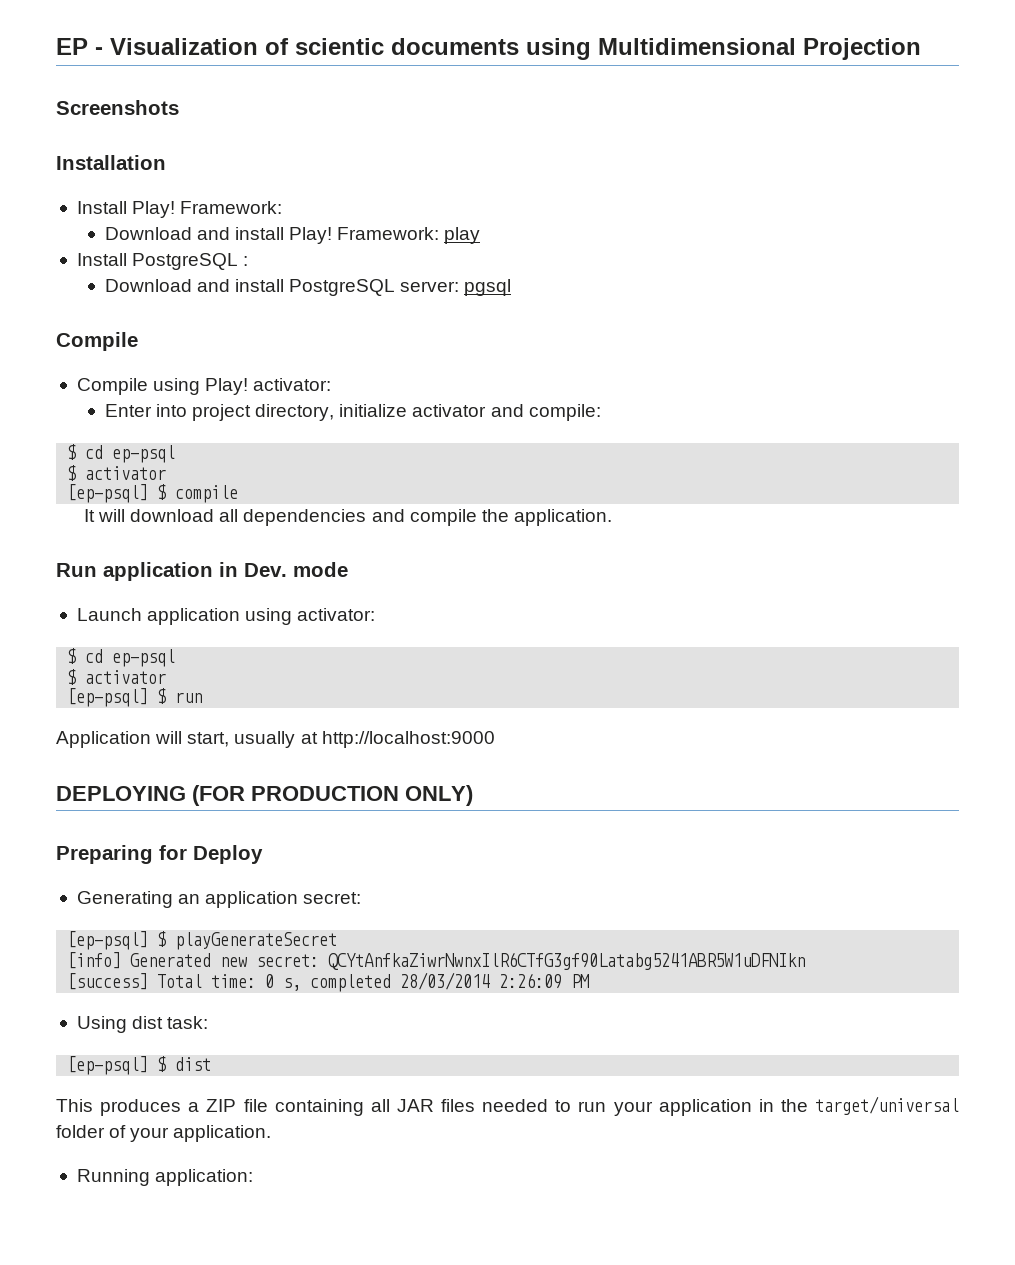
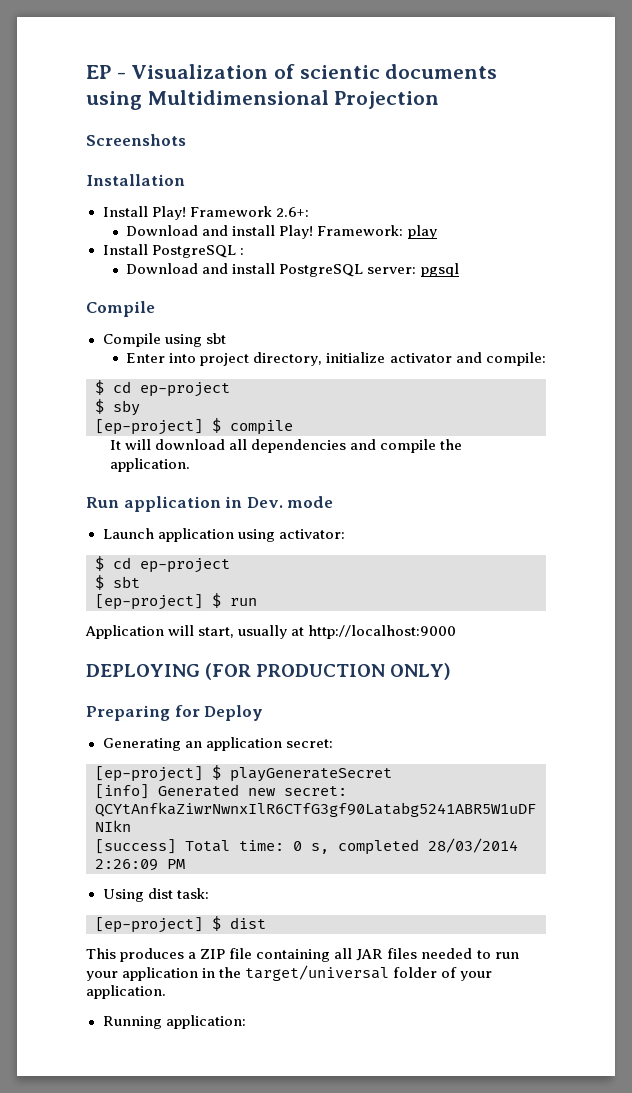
[180,201,283,214] Framework: -> [189,206,309,217] Framework 2.6+:
[205,378,332,395] Play! activator: -> [205,333,226,344] sbt
[112,445,176,463] [67,465,167,481] [67,484,149,503] ep-psql // $ activator // [ep-psql] -> [140,382,230,397] [95,399,140,416] [95,419,203,435] ep-project // $ sby // [ep-project]
[112,649,176,667] [67,669,167,685] [67,688,149,707] ep-psql // $ activator // [ep-psql] -> [140,558,230,573] [95,575,140,590] [95,594,203,610] ep-project // $ sbt // [ep-project]
[67,931,149,950] [ep-psql] -> [95,766,203,782] [ep-project]
[67,1056,149,1075] [ep-psql] -> [95,917,203,933] [ep-project]

